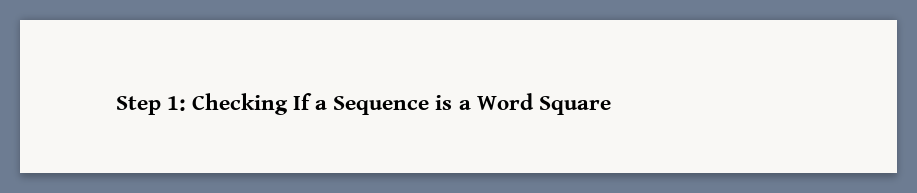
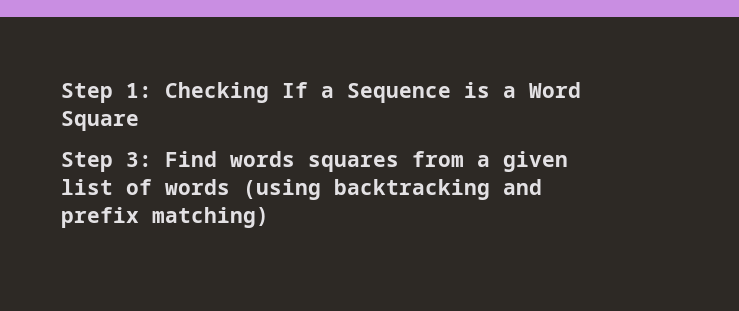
(611, 105) none -> [61,151,568,172] [61,179,542,200] [61,207,269,228] // Step 3: Find words squares from a given list of words (using backtracking and prefix matching)

